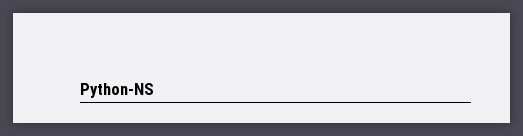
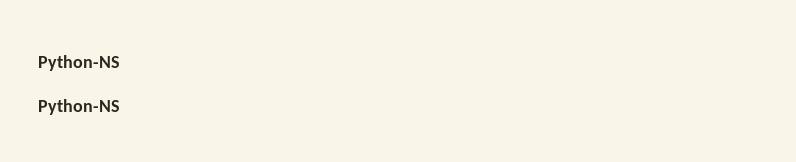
[80,83,154,98] Python-NS -> [38,55,120,71] [38,99,120,115] Python-NS // Python-NS

